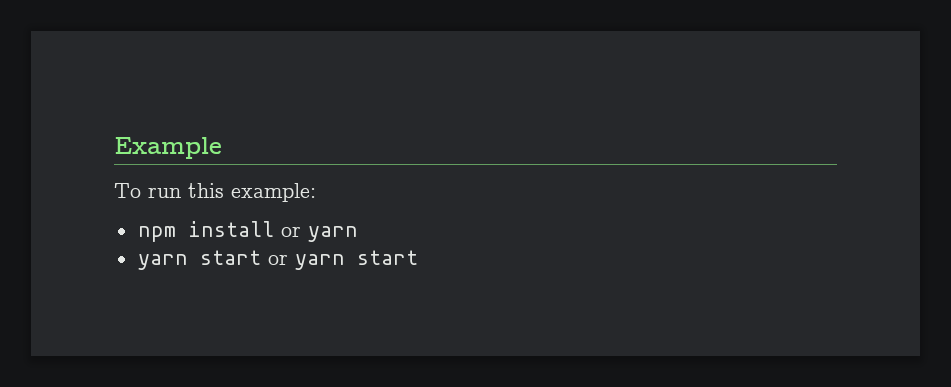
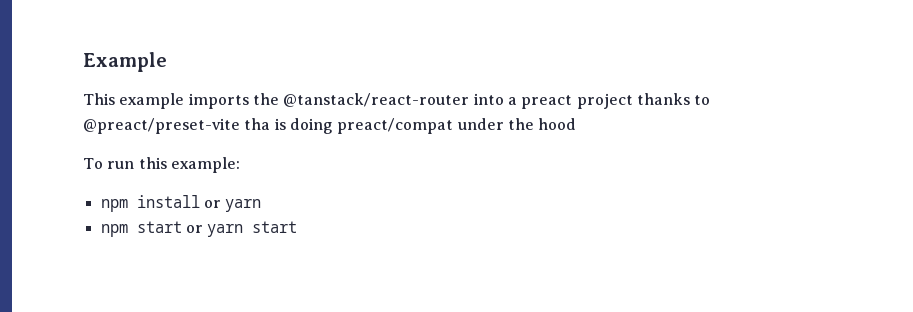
(222, 148) none -> [83,93,711,109] [83,118,577,134] // This example imports the @tanstack/react-router into a preact project thanks to @preact/preset-vite tha is doing preact/compat under the hood
[137,254,188,270] yarn -> [100,224,128,237] npm

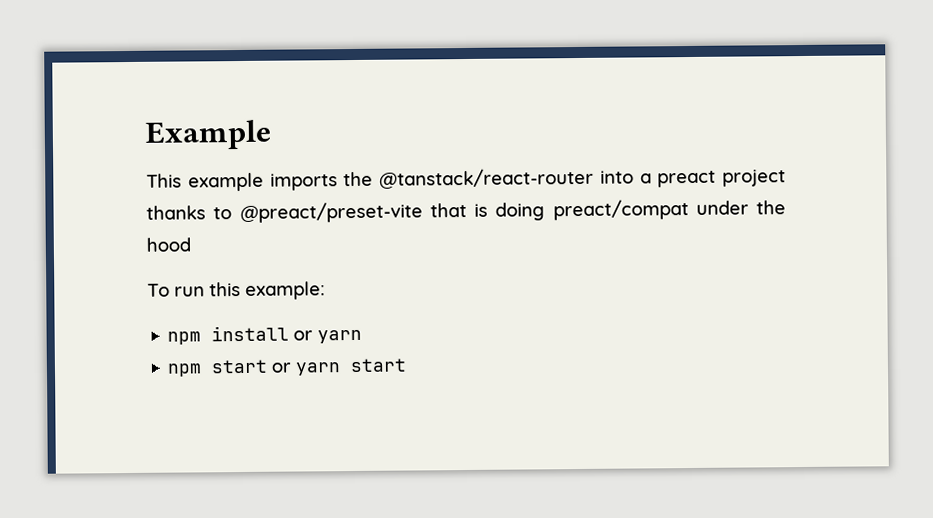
[244,118,271,130] tha -> [429,202,467,218] that

